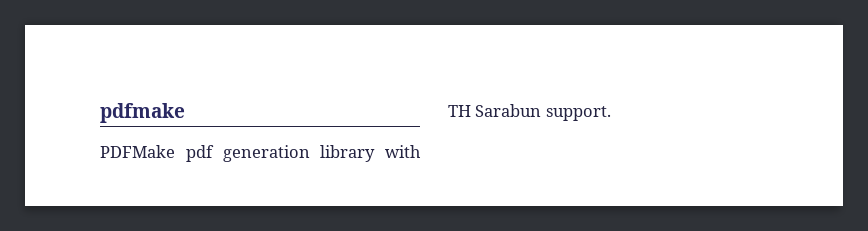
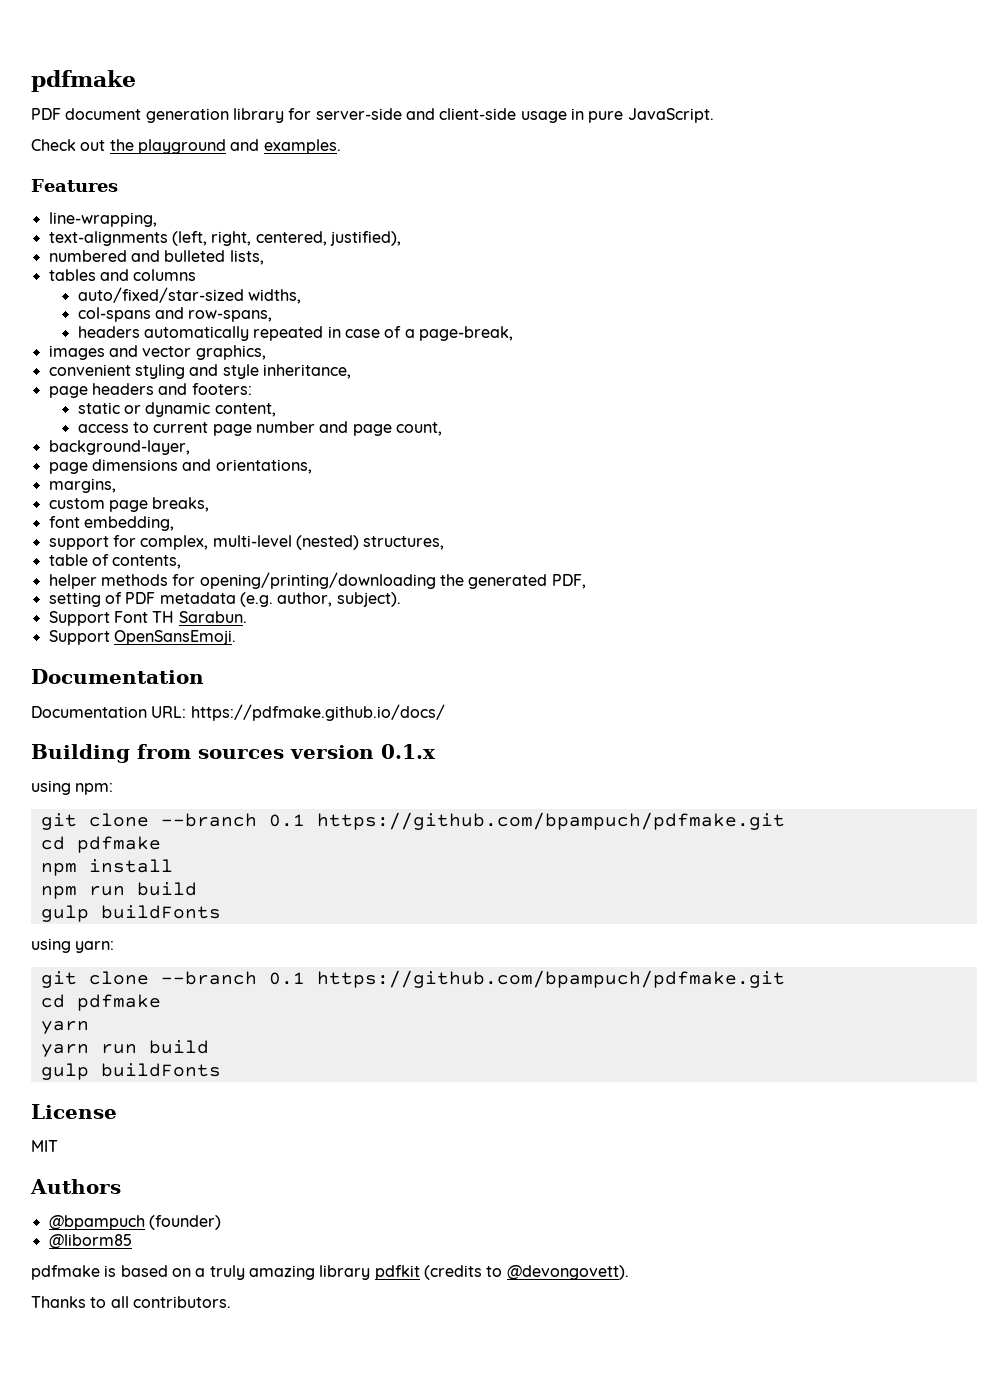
[100,103,185,123] [100,145,421,162] [448,104,611,121] pdfmake // PDFMake pdf generation library with TH Sarabun support. -> [31,70,136,92] [31,108,714,123] [31,139,341,154] [31,179,118,192] [48,212,157,227] [48,231,401,246] [48,250,264,265] [48,269,197,281] [77,287,302,304] [77,307,273,322] [77,326,513,341] [48,345,266,360] [48,364,351,379] [48,383,252,398] [77,402,276,417] [77,421,442,436] [48,440,190,455] [48,459,312,474] [48,478,116,493] [48,497,210,512] [48,516,174,531] [48,535,445,550] [48,554,182,569] [48,572,586,589] [48,592,401,607] [48,611,247,626] [48,630,236,645] [31,669,204,684] [31,704,445,721] [31,744,436,763] [31,780,114,795] [40,812,785,830] [40,836,161,853] [40,859,173,876] [40,882,197,899] [40,905,221,922] [31,938,115,953] [40,970,785,988] [40,994,161,1011] [40,1021,89,1034] [40,1040,209,1057] [40,1063,221,1080] [31,1104,117,1119] [31,1140,58,1152] [30,1179,121,1194] [48,1215,221,1230] [48,1234,132,1249] [31,1265,629,1280] [31,1296,231,1308] pdfmake // PDF document generation library for server-side and client-side usage in pure JavaScript. // Check out the playground and examples. // Features // line-wrapping, // text-alignments (left, right, centered, justified), // numbered and bulleted lists, // tables and columns // auto/fixed/star-sized widths, // col-spans and row-spans, // headers automatically repeated in case of a page-break, // images and vector graphics, // convenient styling and style inheritance, // page headers and footers: // static or dynamic content, // access to current page number and page count, // background-layer, // page dimensions and orientations, // margins, // custom page breaks, // font embedding, // support for complex, multi-level (nested) structures, // table of contents, // helper methods for opening/printing/downloading the generated PDF, // setting of PDF metadata (e.g. author, subject). // Support Font TH Sarabun. // Support OpenSansEmoji. // Documentation // Documentation URL: https://pdfmake.github.io/docs/ // Building from sources version 0.1.x // using npm: // git clone --branch 0.1 https://github.com/bpampuch/pdfmake.git // cd pdfmake // npm install // npm run build // gulp buildFonts // using yarn: // git clone --branch 0.1 https://github.com/bpampuch/pdfmake.git // cd pdfmake // yarn // yarn run build // gulp buildFonts // License // MIT // Authors // @bpampuch (founder) // @liborm85 // pdfmake is based on a truly amazing library pdfkit (credits to @devongovett). // Thanks to all contributors.

